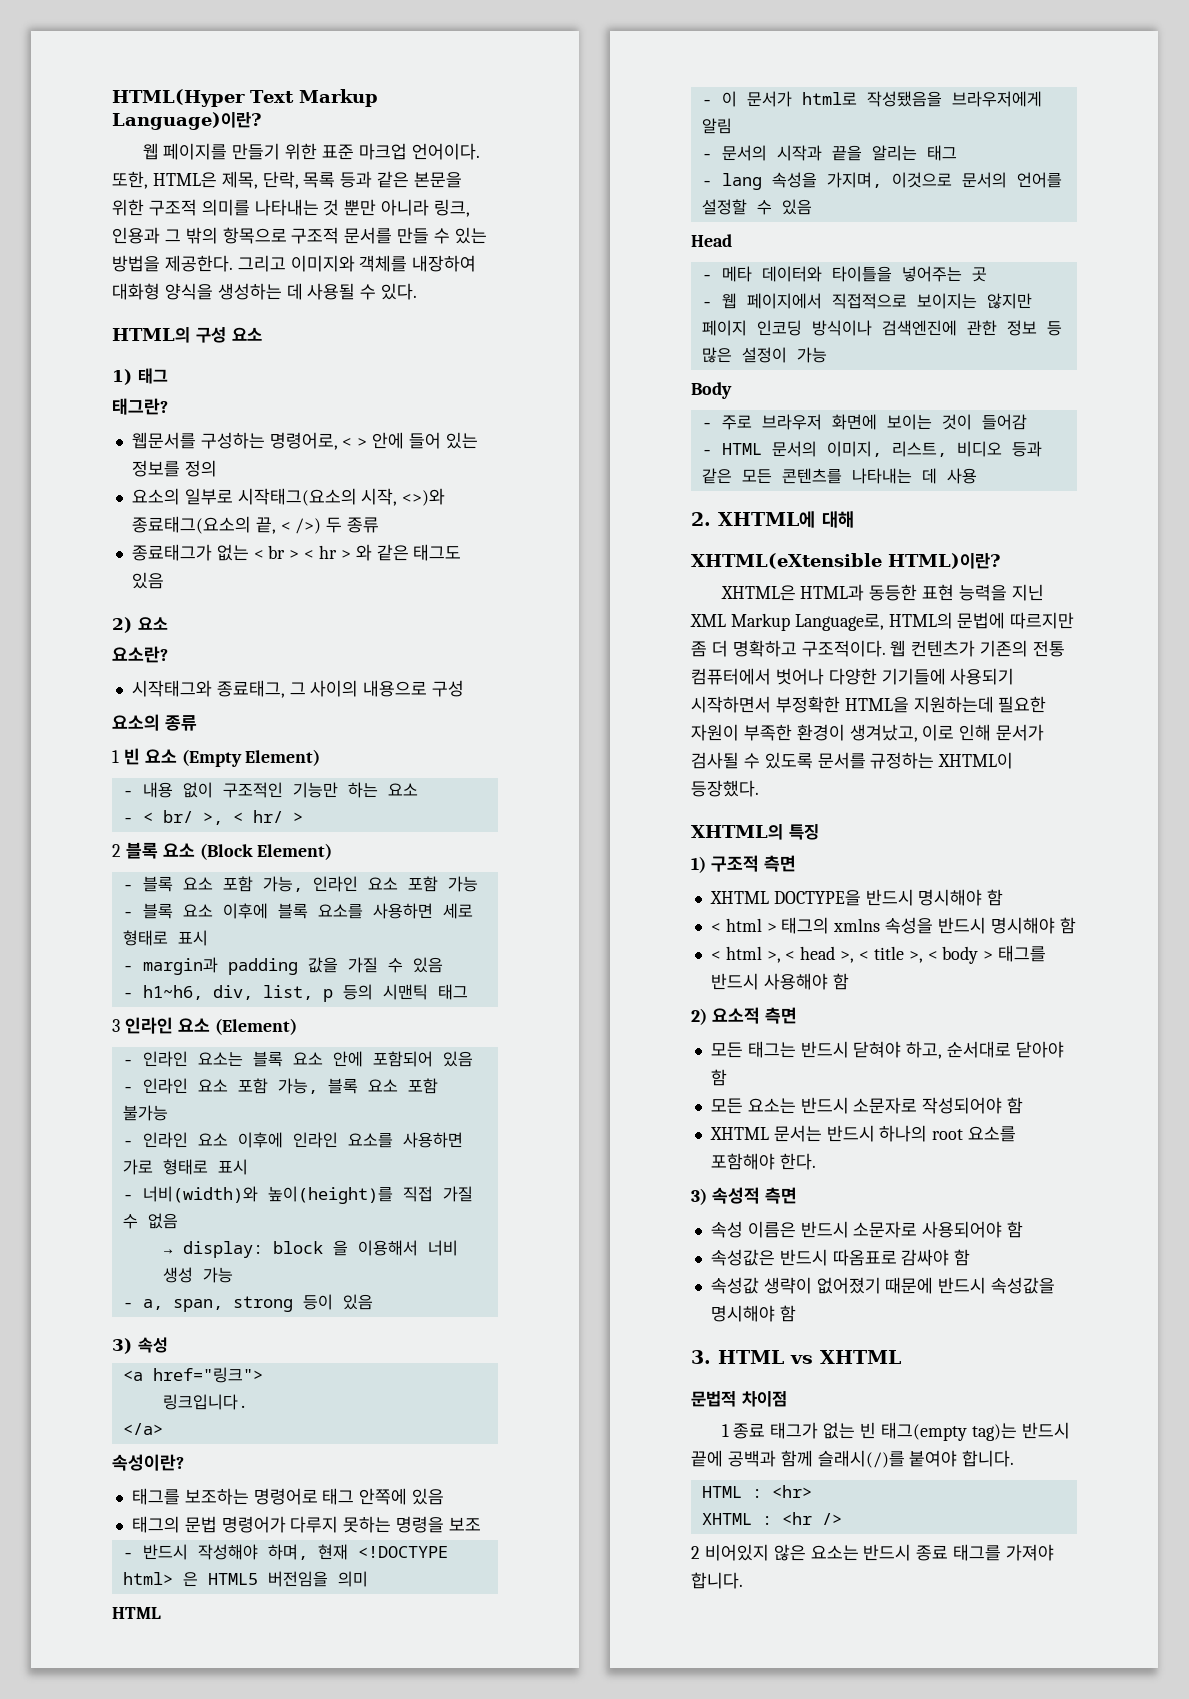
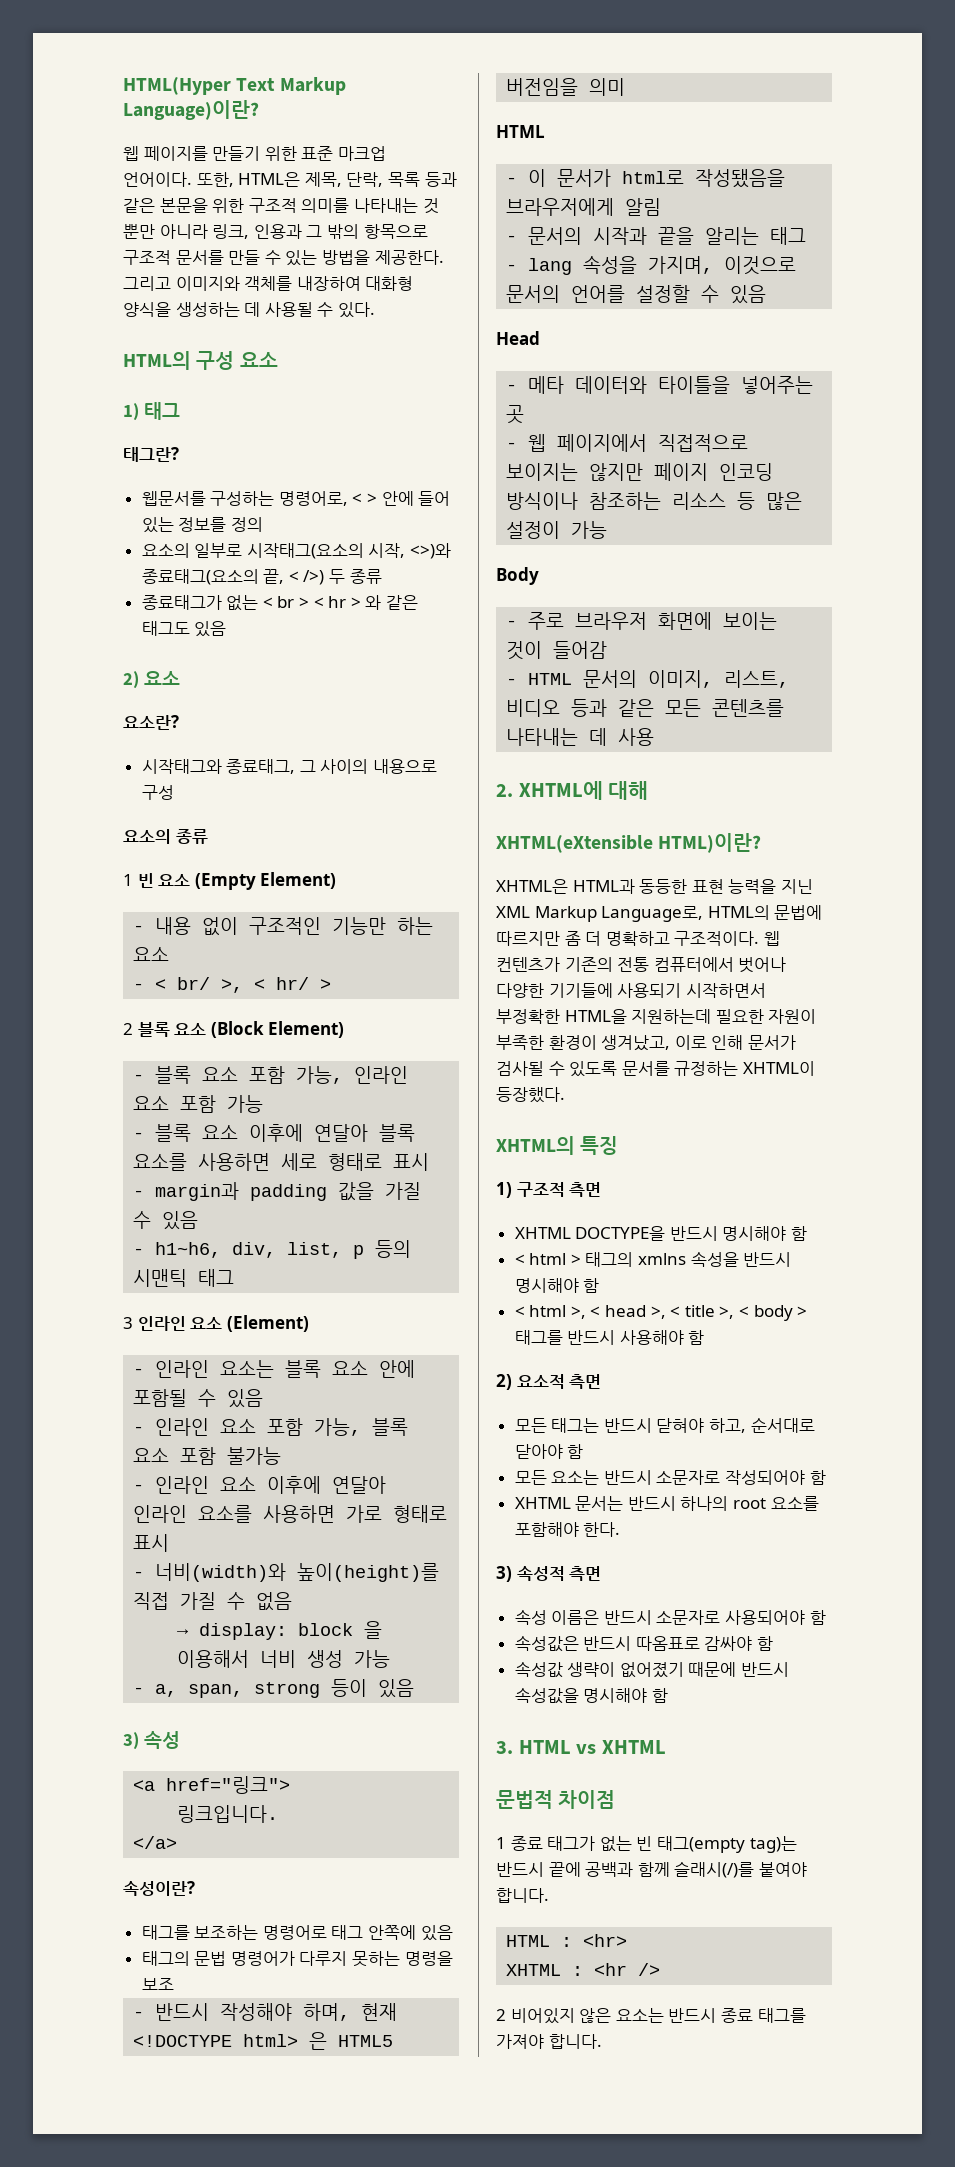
(268, 911) none -> [314,1124,369,1142] 연달아
[372,1051,433,1067] 포함되어 -> [133,1389,217,1407] 포함될 수
(283, 1140) none -> [332,1476,387,1494] 연달아
[881,320,1037,336] 검색엔진에 관한 정보 -> [589,492,727,510] 참조하는 리소스

